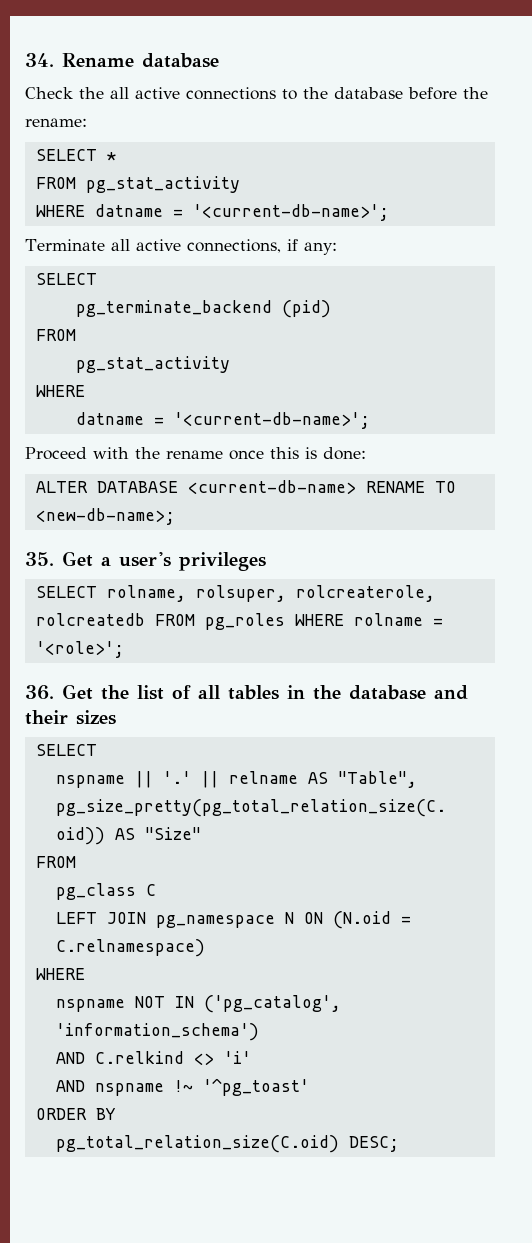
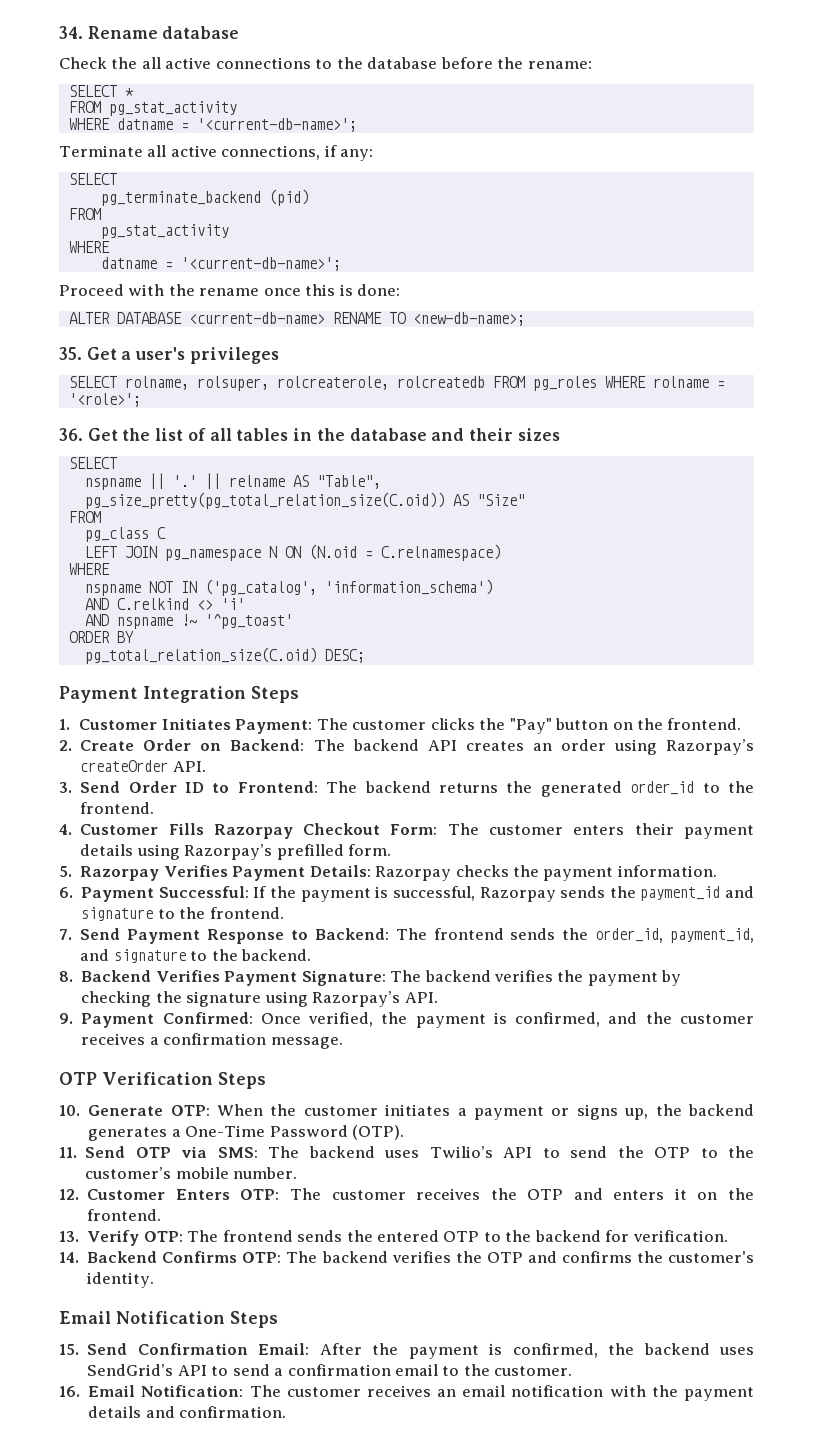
(399, 1144) none -> [59,686,299,703] [59,718,742,734] [59,739,754,755] [80,760,206,772] [59,781,755,797] [80,802,155,814] [59,823,754,839] [80,844,392,860] [59,865,717,881] [59,886,755,902] [81,907,284,921] [59,928,754,944] [80,949,312,963] [59,970,682,986] [81,991,438,1007] [59,1012,754,1028] [81,1033,343,1049] [59,1072,266,1089] [59,1104,755,1120] [88,1125,405,1141] [59,1146,755,1158] [85,1167,298,1179] [59,1188,754,1200] [87,1209,162,1221] [59,1230,728,1246] [59,1251,754,1263] [87,1272,155,1288] [59,1311,278,1328] [59,1343,755,1359] [87,1364,573,1376] [59,1385,754,1401] [88,1406,287,1418] // Payment Integration Steps // 1. Customer Initiates Payment: The customer clicks the "Pay" button on the frontend. // 2. Create Order on Backend: The backend API creates an order using Razorpay’s createOrder API. // 3. Send Order ID to Frontend: The backend returns the generated order_id to the frontend. // 4. Customer Fills Razorpay Checkout Form: The customer enters their payment details using Razorpay’s prefilled form. // 5. Razorpay Verifies Payment Details: Razorpay checks the payment information. // 6. Payment Successful: If the payment is successful, Razorpay sends the payment_id and signature to the frontend. // 7. Send Payment Response to Backend: The frontend sends the order_id, payment_id, and signature to the backend. // 8. Backend Verifies Payment Signature: The backend verifies the payment by checking the signature using Razorpay’s API. // 9. Payment Confirmed: Once verified, the payment is confirmed, and the customer receives a confirmation message. // OTP Verification Steps // 10. Generate OTP: When the customer initiates a payment or signs up, the backend generates a One-Time Password (OTP). // 11. Send OTP via SMS: The backend uses Twilio’s API to send the OTP to the customer’s mobile number. // 12. Customer Enters OTP: The customer receives the OTP and enters it on the frontend. // 13. Verify OTP: The frontend sends the entered OTP to the backend for verification. // 14. Backend Confirms OTP: The backend verifies the OTP and confirms the customer's identity. // Email Notification Steps // 15. Send Confirmation Email: After the payment is confirmed, the backend uses SendGrid’s API to send a confirmation email to the customer. // 16. Email Notification: The customer receives an email notification with the payment details and confirmation.

